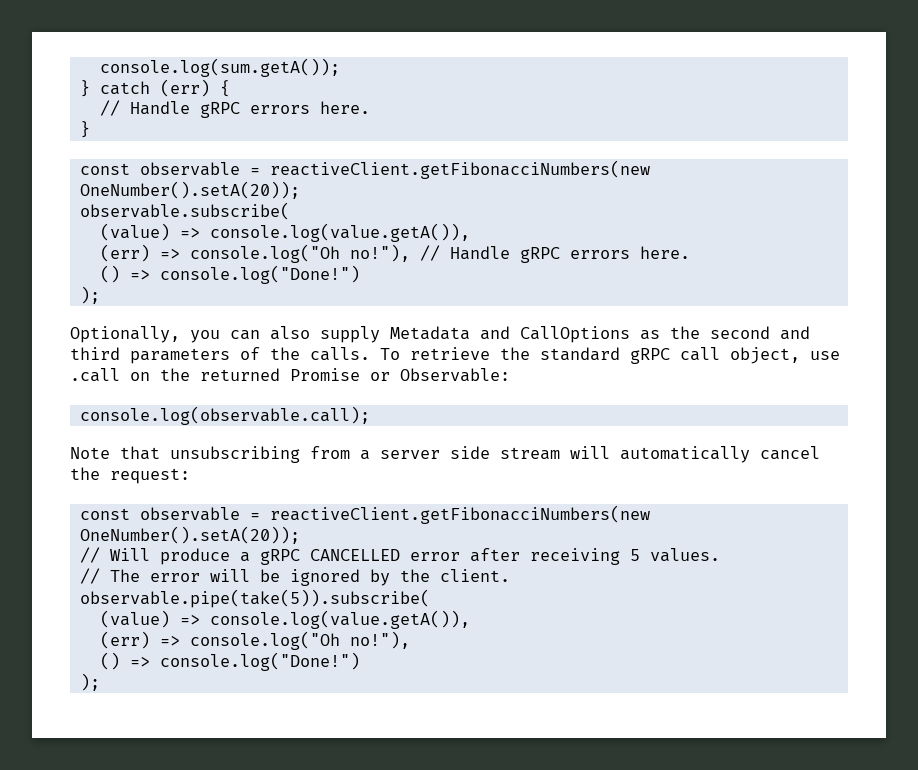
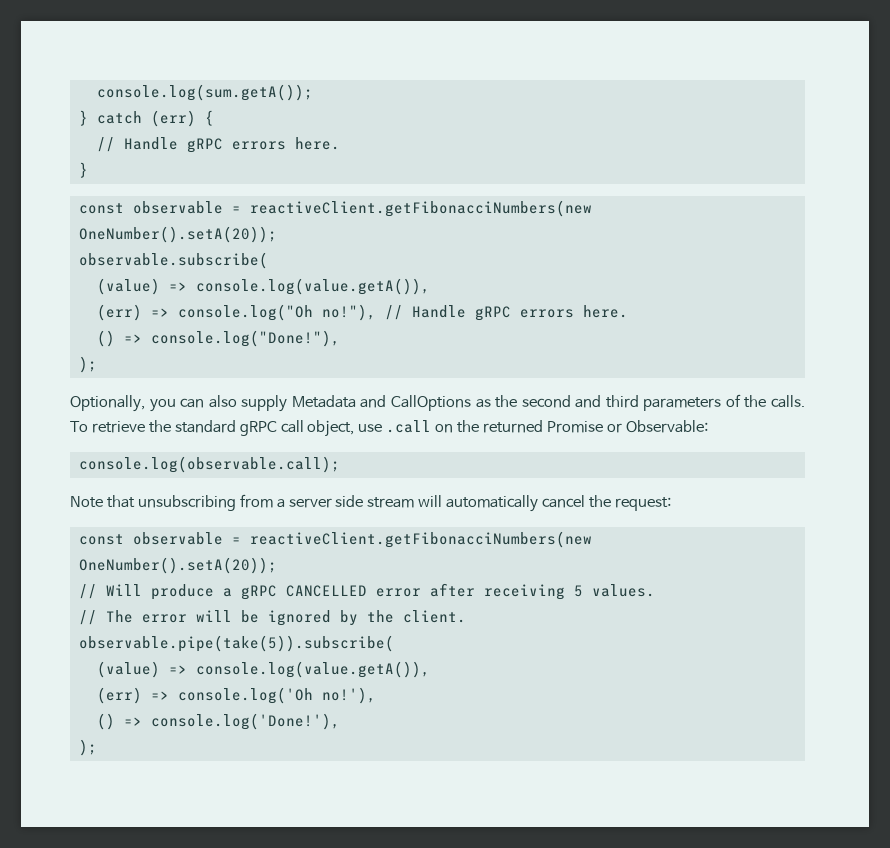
[159,265,360,284] console.log("Done!") -> [150,330,340,347] console.log("Done!"),
[189,631,410,650] [99,652,360,671] console.log("Oh no!"), // () => console.log("Done!") -> [177,687,376,704] [96,713,340,730] console.log('Oh no!'), // () => console.log('Done!'),

